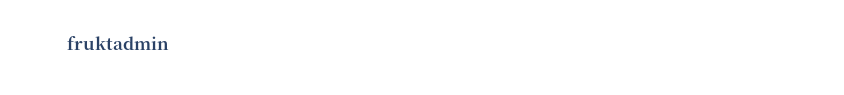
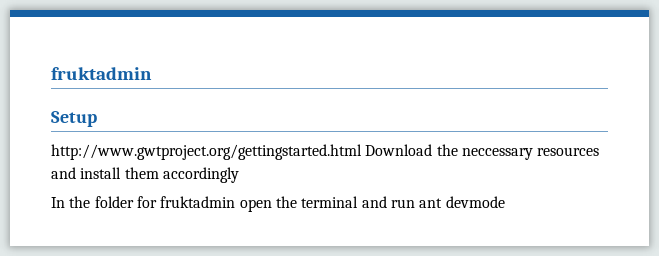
[67,36,169,50] fruktadmin -> [51,67,152,80] [51,111,97,127] [51,144,600,160] [51,167,239,183] [51,196,505,212] fruktadmin // Setup // http://www.gwtproject.org/gettingstarted.html Download the neccessary resources and install them accordingly // In the folder for fruktadmin open the terminal and run ant devmode

